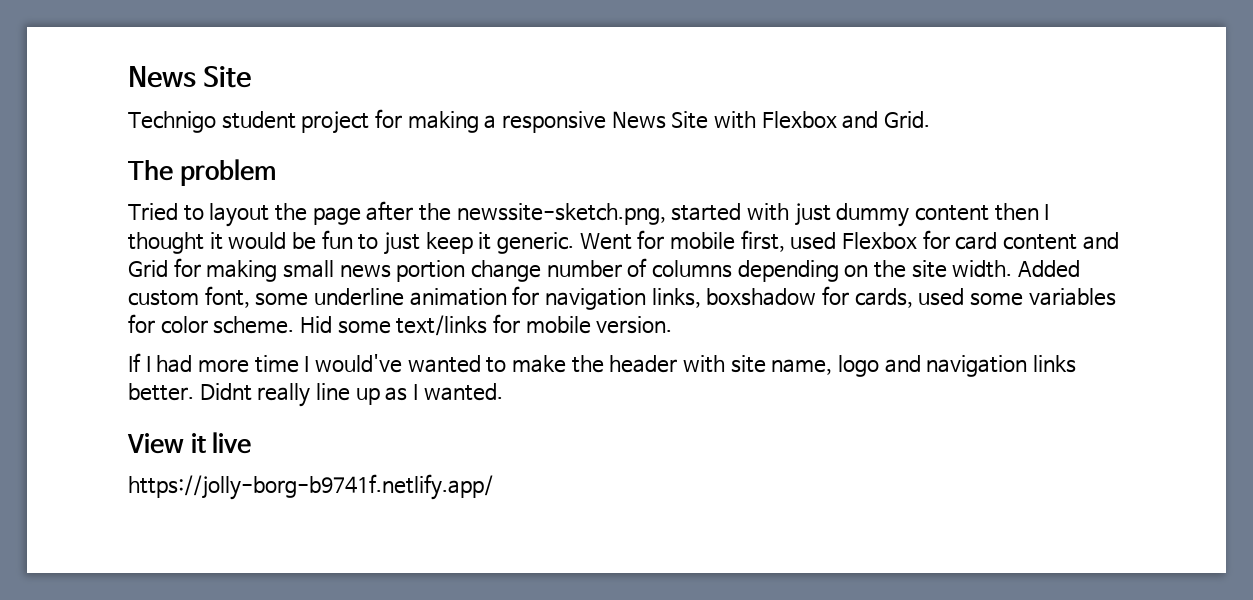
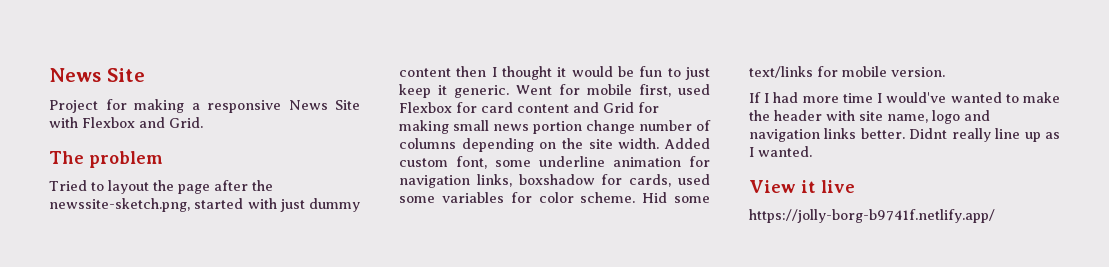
[128,111,370,134] Technigo student project -> [49,100,98,113] Project

